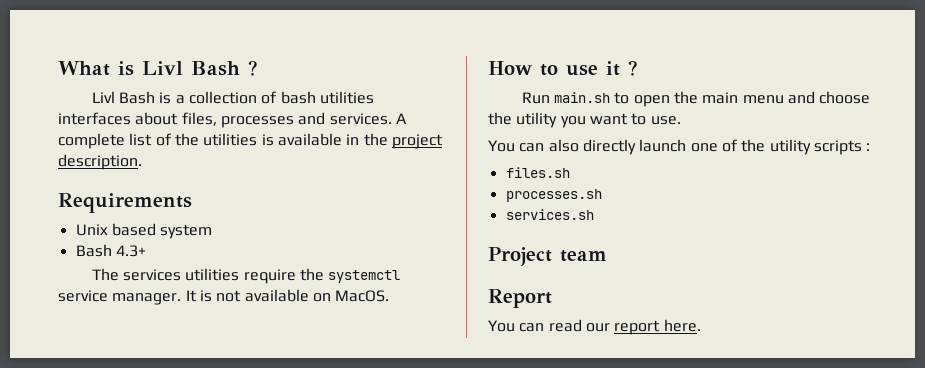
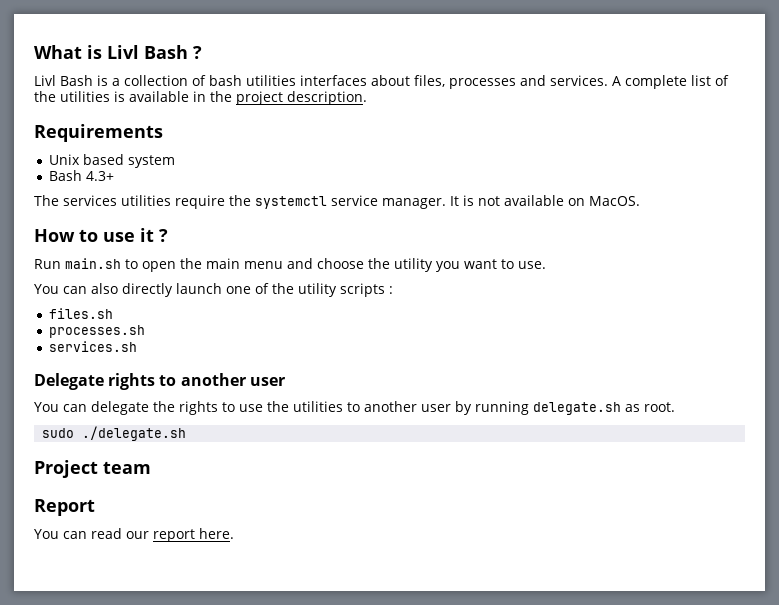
(594, 214) none -> [34,373,285,390] [34,401,675,415] [42,426,187,441] // Delegate rights to another user // You can delegate the rights to use the utilities to another user by running delegate.sh as root. // sudo ./delegate.sh

